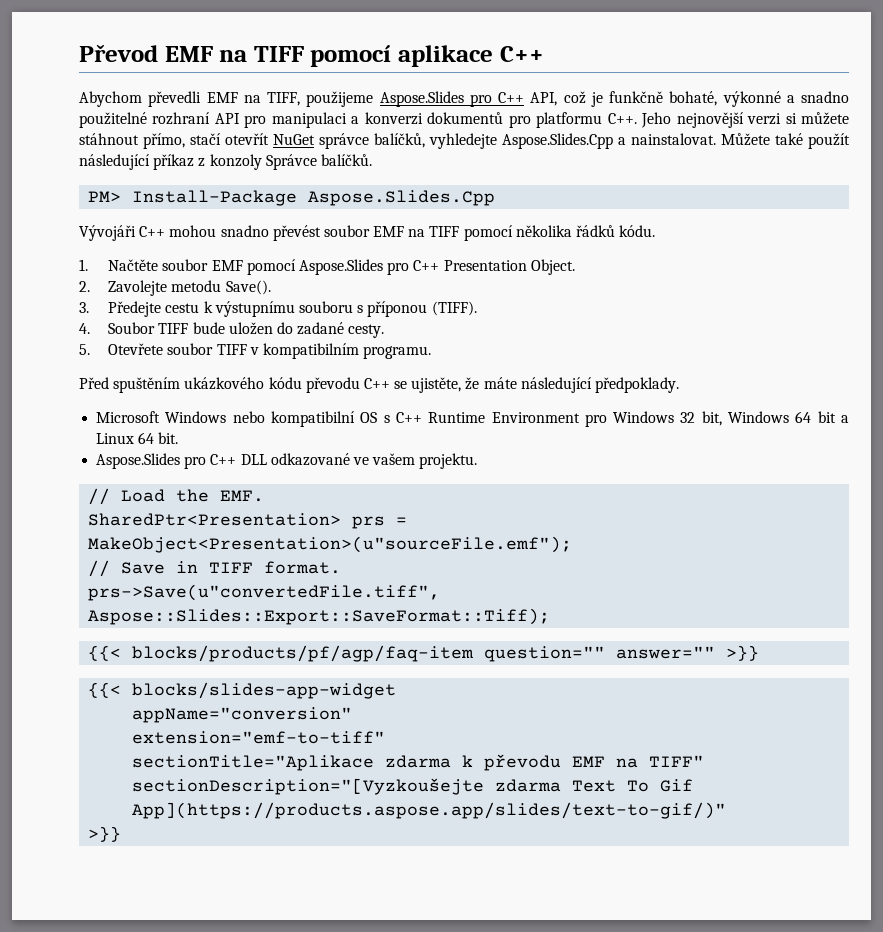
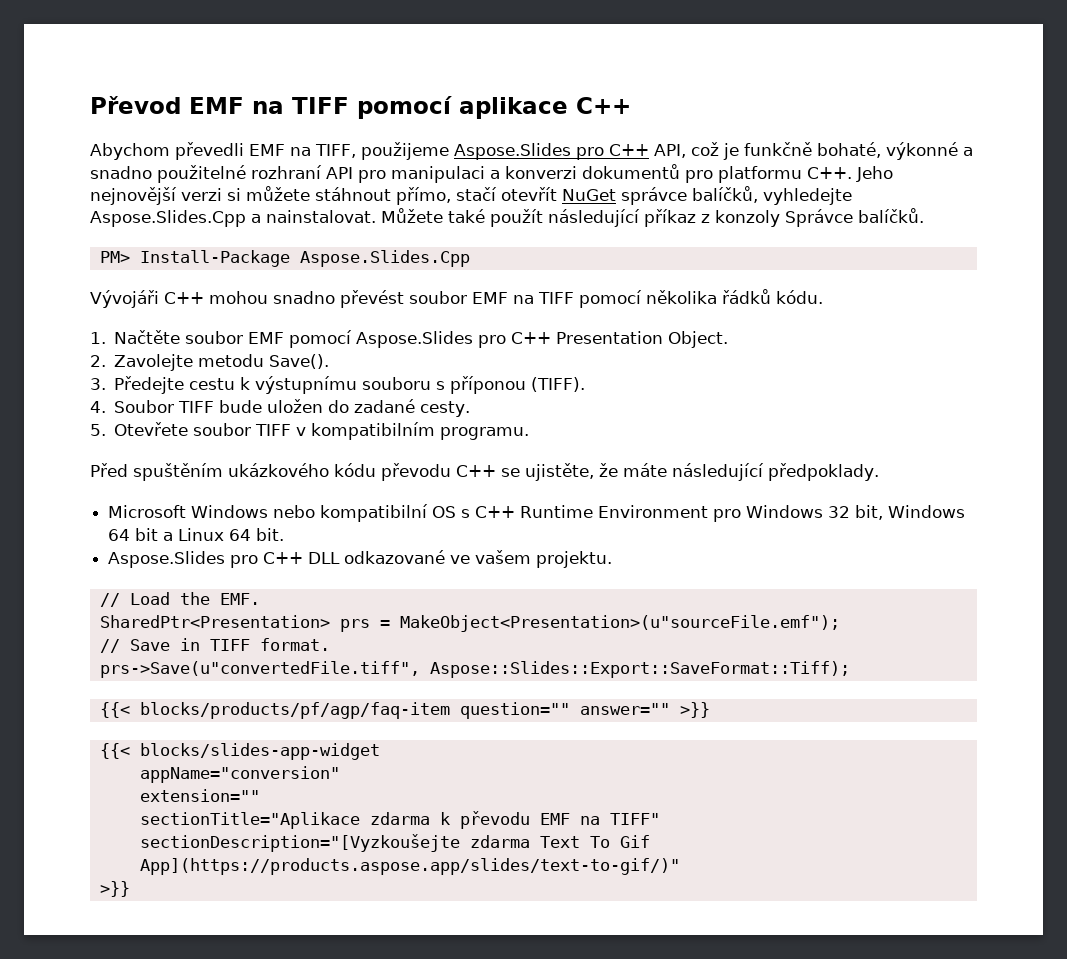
[132,731,386,744] extension="emf-to-tiff" -> [139,789,260,802] extension=""

